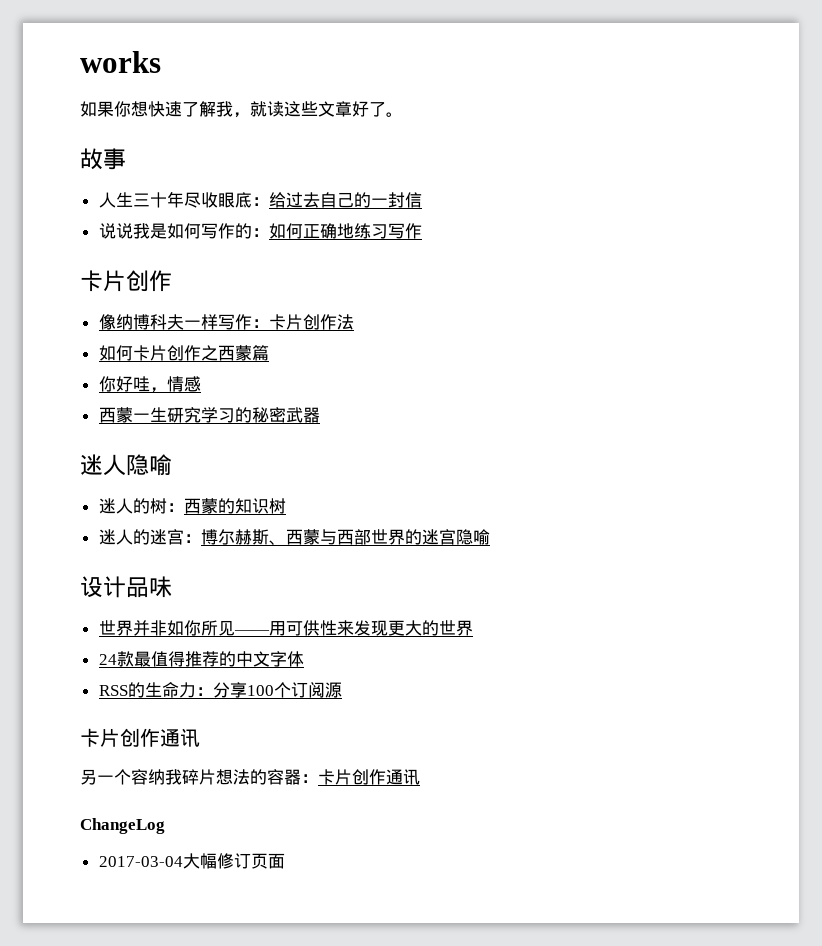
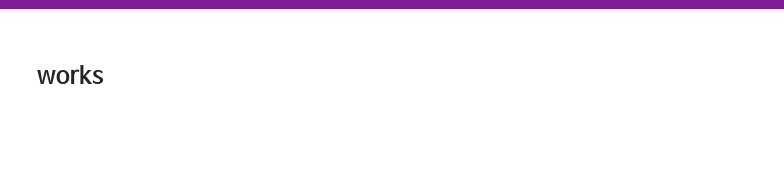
[80,101,403,118] [80,148,126,170] [98,191,422,208] [98,223,422,239] [80,270,172,292] [98,314,354,330] [98,345,269,361] [98,376,201,393] [98,407,320,423] [80,454,172,476] [98,498,286,514] [98,529,490,545] [80,576,172,598] [98,620,473,636] [98,651,304,667] [98,682,342,698] [80,728,200,747] [80,769,420,785] [80,818,165,834] [98,853,285,869] // 如果你想快速了解我，就读这些文章好了。 // 故事 // 人生三十年尽收眼底：给过去自己的一封信 // 说说我是如何写作的：如何正确地练习写作 // 卡片创作 // 像纳博科夫一样写作：卡片创作法 // 如何卡片创作之西蒙篇 // 你好哇，情感 // 西蒙一生研究学习的秘密武器 // 迷人隐喻 // 迷人的树：西蒙的知识树 // 迷人的迷宫：博尔赫斯、西蒙与西部世界的迷宫隐喻 // 设计品味 // 世界并非如你所见——用可供性来发现更大的世界 // 24款最值得推荐的中文字体 // RSS的生命力：分享100个订阅源 // 卡片创作通讯 // 另一个容纳我碎片想法的容器：卡片创作通讯 // ChangeLog // 2017-03-04大幅修订页面 -> (104, 75) none

